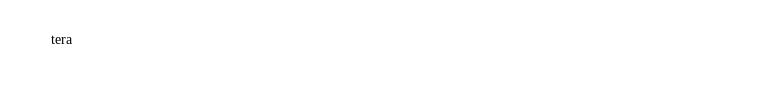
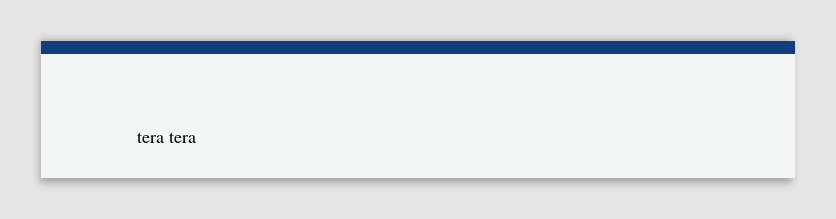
[51,35,73,44] tera -> [137,132,196,143] tera tera

